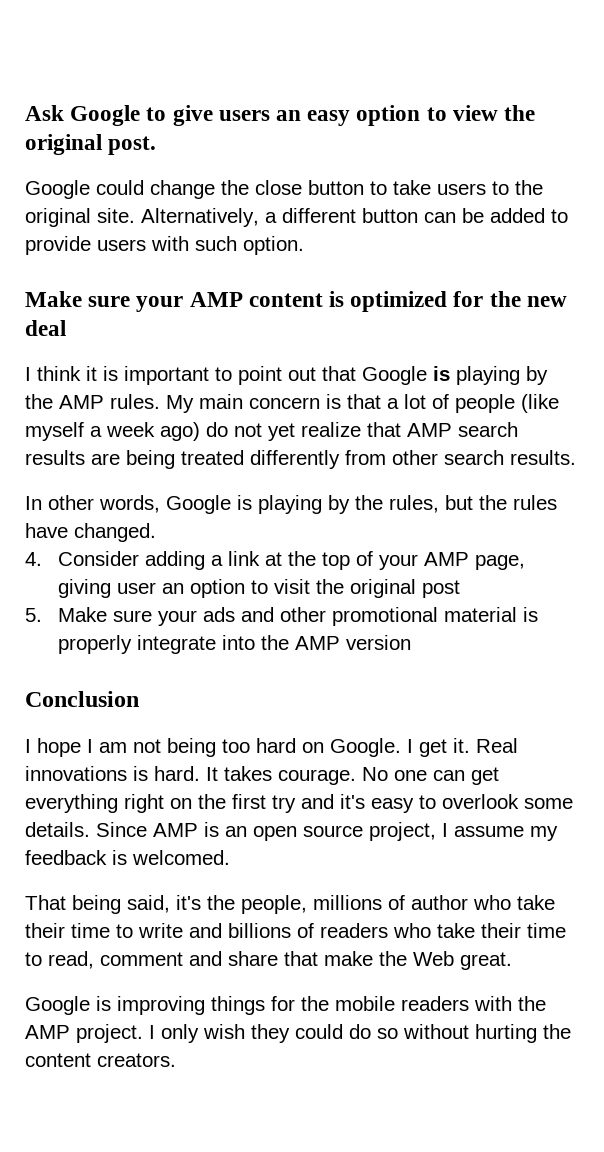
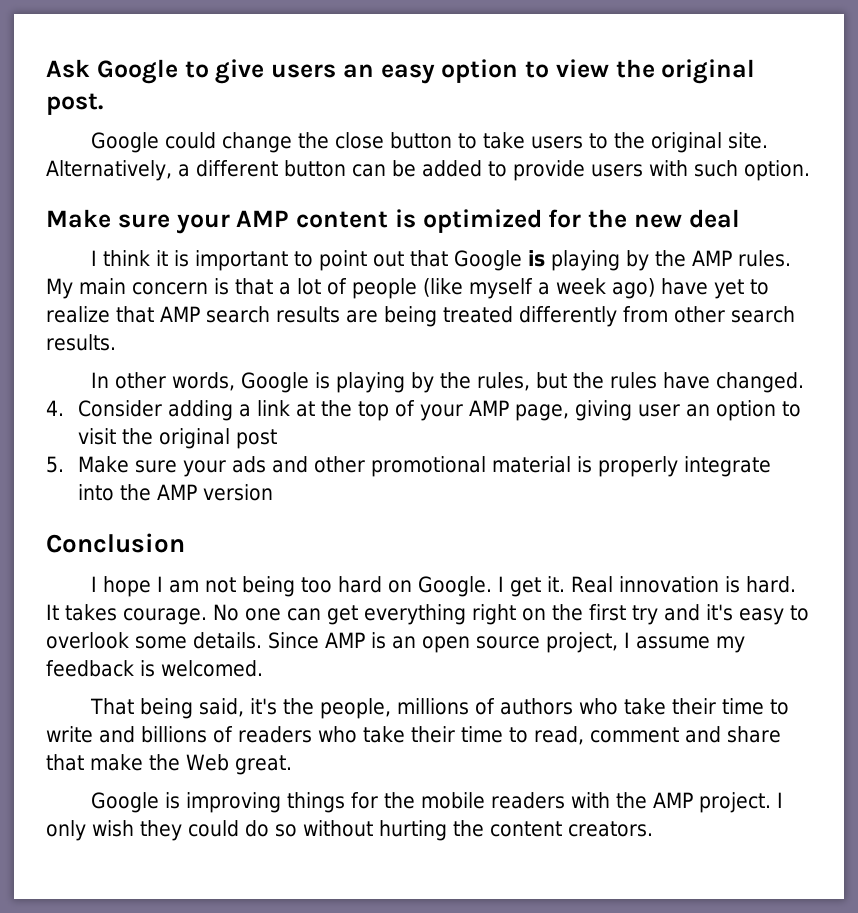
[206,422,295,441] do not yet -> [660,278,769,299] have yet to
[25,766,127,781] innovations -> [618,576,719,593] innovation
[411,895,468,910] author -> [499,698,573,715] authors

